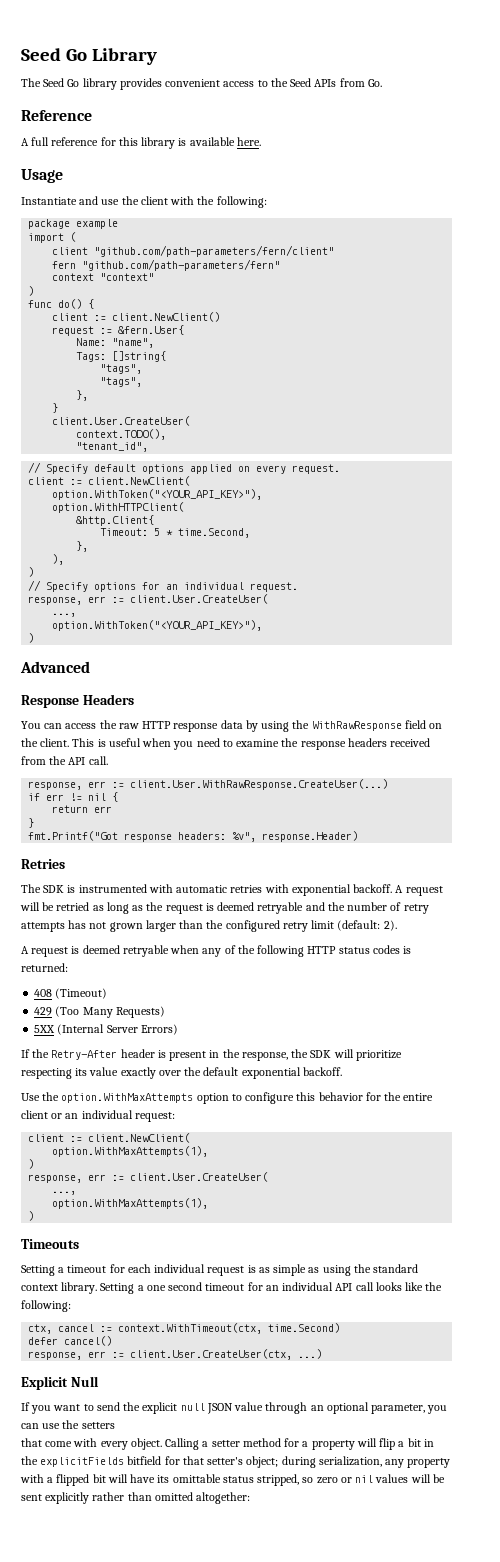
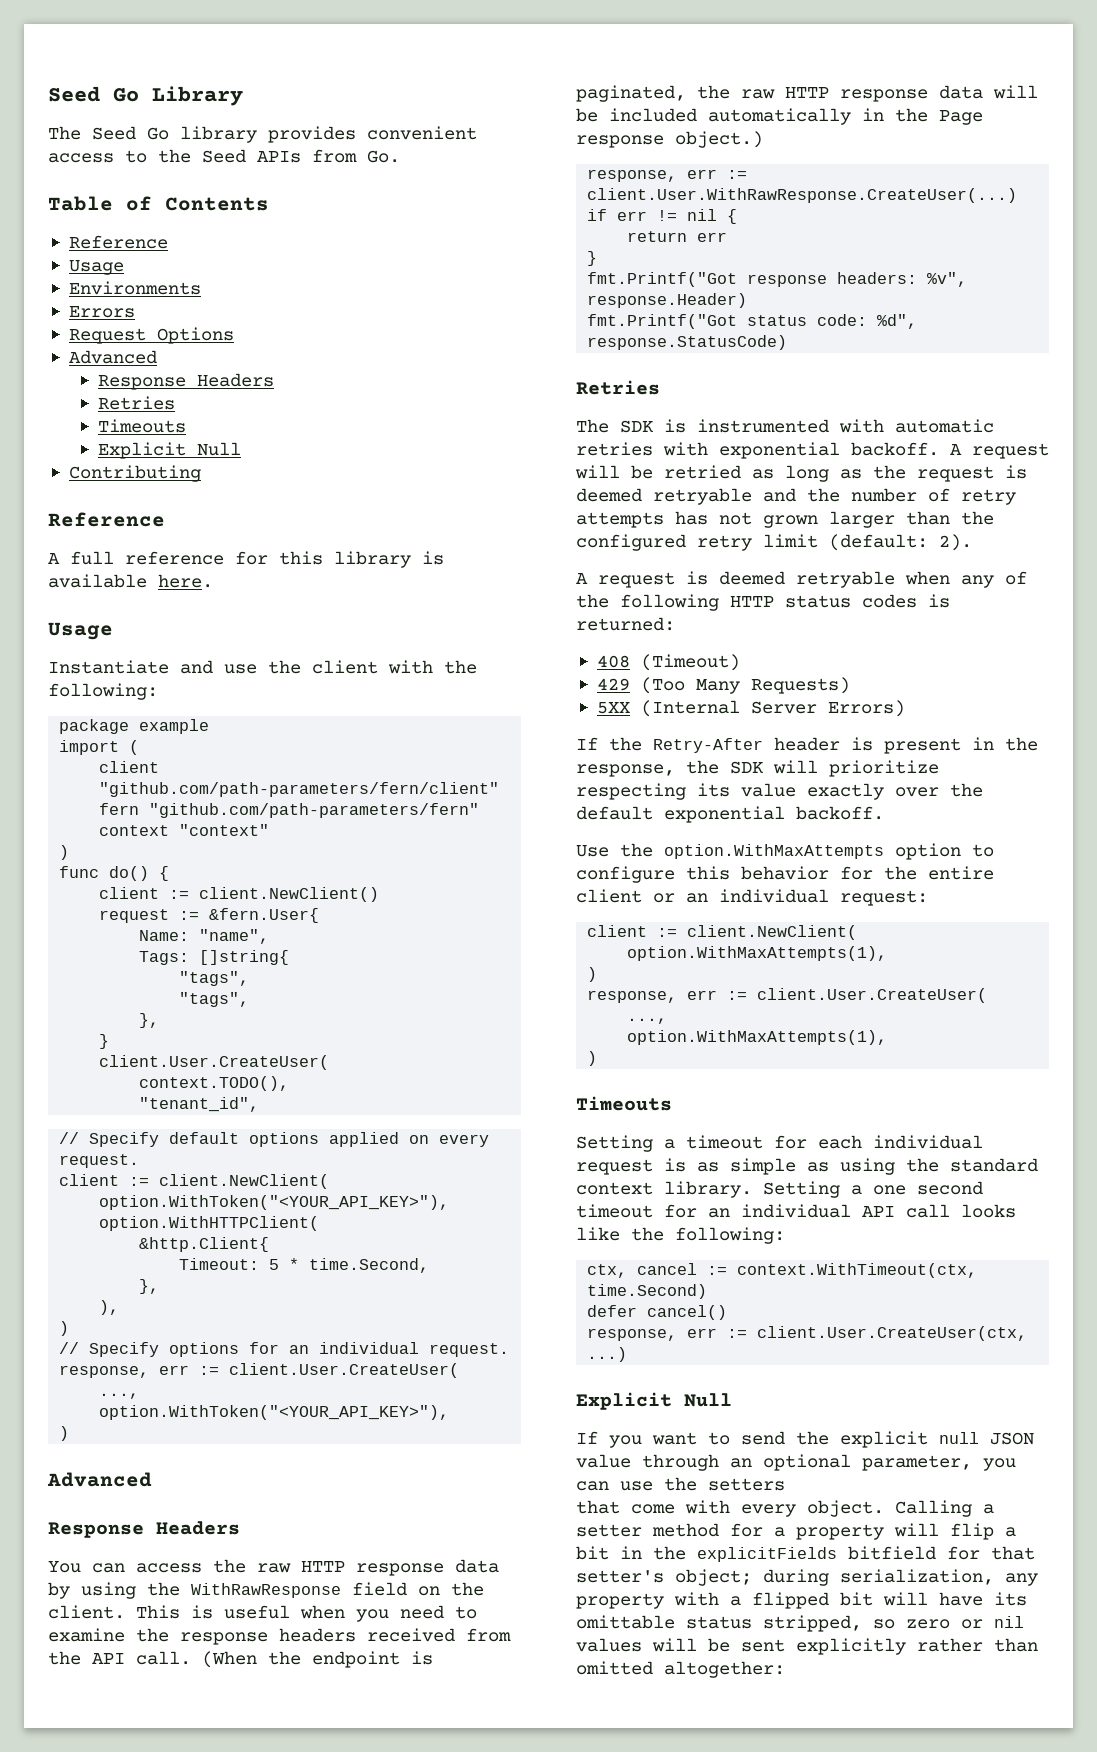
(382, 83) none -> [48,196,269,211] [68,235,168,249] [68,260,124,275] [68,281,201,295] [68,306,135,318] [68,327,234,344] [68,350,157,364] [97,373,274,390] [97,396,175,410] [97,419,186,433] [97,442,241,459] [68,465,201,482] // Table of Contents // Reference // Usage // Environments // Errors // Request Options // Advanced // Response Headers // Retries // Timeouts // Explicit Null // Contributing
(108, 760) none -> [202,1651,433,1668] [576,85,1038,102] [576,108,983,125] [576,131,763,148] (When the endpoint is paginated, the raw HTTP response data will be included automatically in the Page response object.)
(359, 836) none -> [587,314,918,329] [587,335,788,350] // fmt.Printf("Got status code: %d", response.StatusCode)

